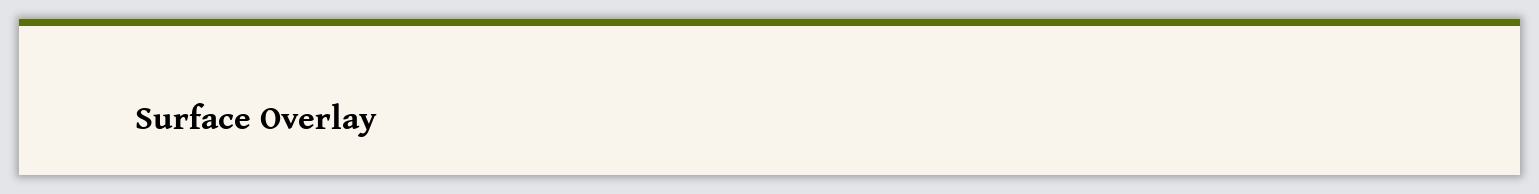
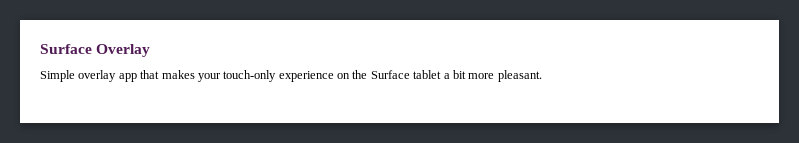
(378, 120) none -> [40,70,542,82] // Simple overlay app that makes your touch-only experience on the Surface tablet a bit more pleasant.

